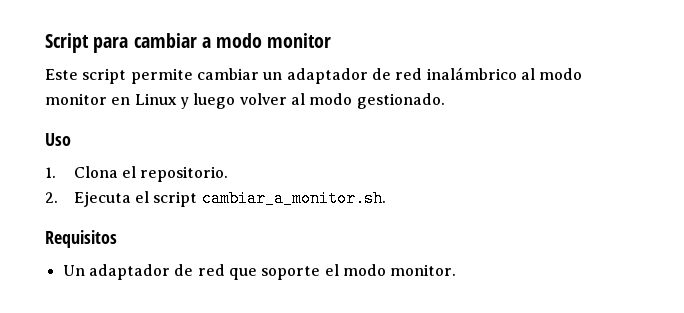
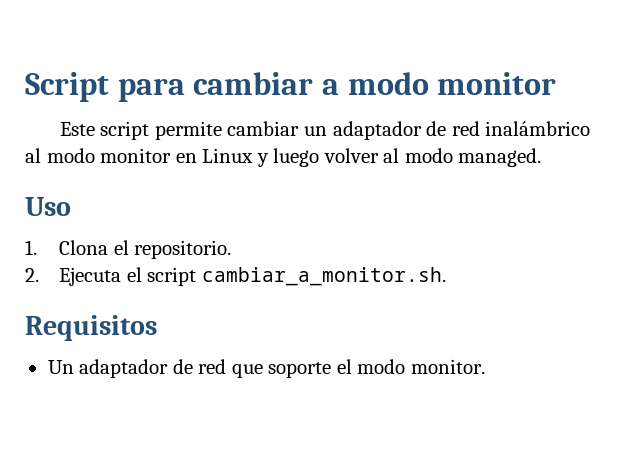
[356,93,445,109] gestionado. -> [458,148,542,167] managed.

